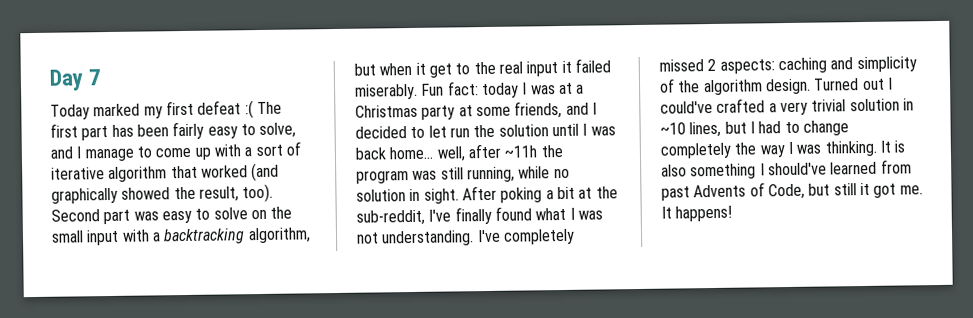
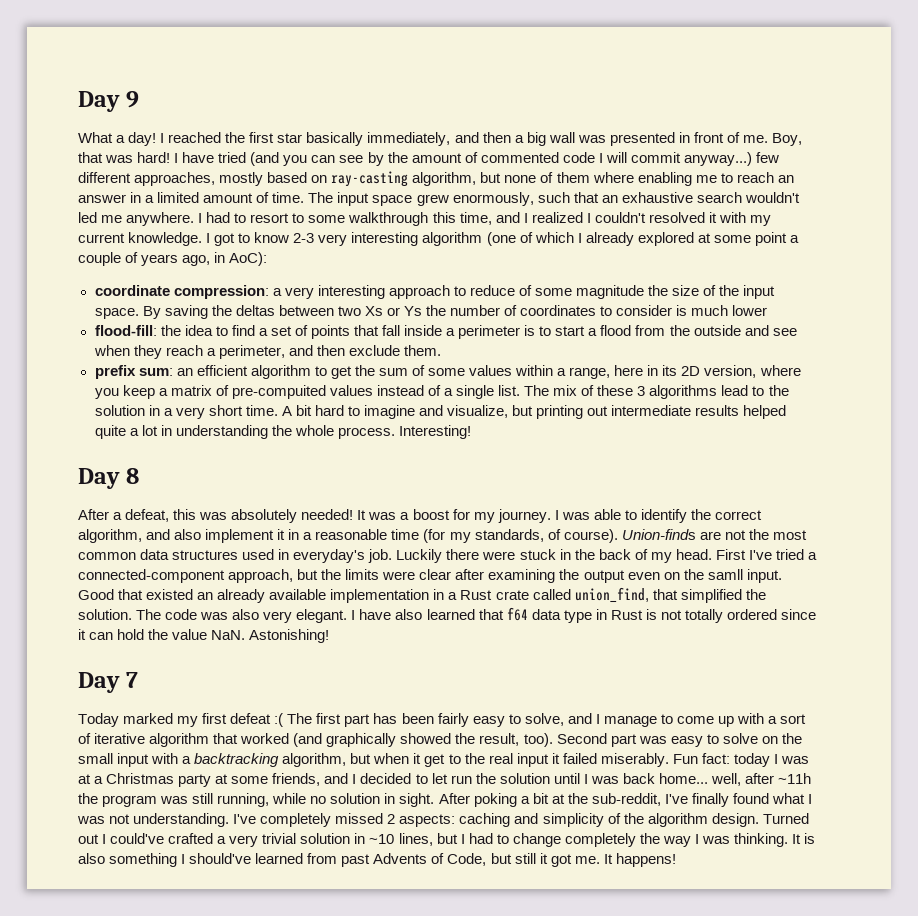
[49,69,84,91] Day -> [78,91,140,112] [78,132,803,146] [78,152,779,166] [78,171,794,187] [78,192,800,206] [78,212,771,226] [78,232,799,246] [78,252,268,266] [94,285,776,299] [94,305,768,319] [94,325,797,339] [93,345,441,359] [94,365,801,379] [94,385,789,399] [94,405,787,419] [94,425,471,439] [78,468,140,489] [78,509,762,523] [78,529,807,543] [78,549,817,563] [78,569,782,583] [78,587,766,603] [78,607,817,623] [78,629,330,643] [78,672,120,693] Day 9 // What a day! I reached the first star basically immediately, and then a big wall was presented in front of me. Boy, that was hard! I have tried (and you can see by the amount of commented code I will commit anyway...) few different approaches, mostly based on ray-casting algorithm, but none of them where enabling me to reach an answer in a limited amount of time. The input space grew enormously, such that an exhaustive search wouldn't led me anywhere. I had to resort to some walkthrough this time, and I realized I couldn't resolved it with my current knowledge. I got to know 2-3 very interesting algorithm (one of which I already explored at some point a couple of years ago, in AoC): // coordinate compression: a very interesting approach to reduce of some magnitude the size of the input space. By saving the deltas between two Xs or Ys the number of coordinates to consider is much lower // flood-fill: the idea to find a set of points that fall inside a perimeter is to start a flood from the outside and see when they reach a perimeter, and then exclude them. // prefix sum: an efficient algorithm to get the sum of some values within a range, here in its 2D version, where you keep a matrix of pre-compuited values instead of a single list. The mix of these 3 algorithms lead to the solution in a very short time. A bit hard to imagine and visualize, but printing out intermediate results helped quite a lot in understanding the whole process. Interesting! // Day 8 // After a defeat, this was absolutely needed! It was a boost for my journey. I was able to identify the correct algorithm, and also implement it in a reasonable time (for my standards, of course). Union-finds are not the most common data structures used in everyday's job. Luckily there were stuck in the back of my head. First I've tried a connected-component approach, but the limits were clear after examining the output even on the samll input. Good that existed an already available implementation in a Rust crate called union_find, that simplified the solution. The code was also very elegant. I have also learned that f64 data type in Rust is not totally ordered since it can hold the value NaN. Astonishing! // Day

